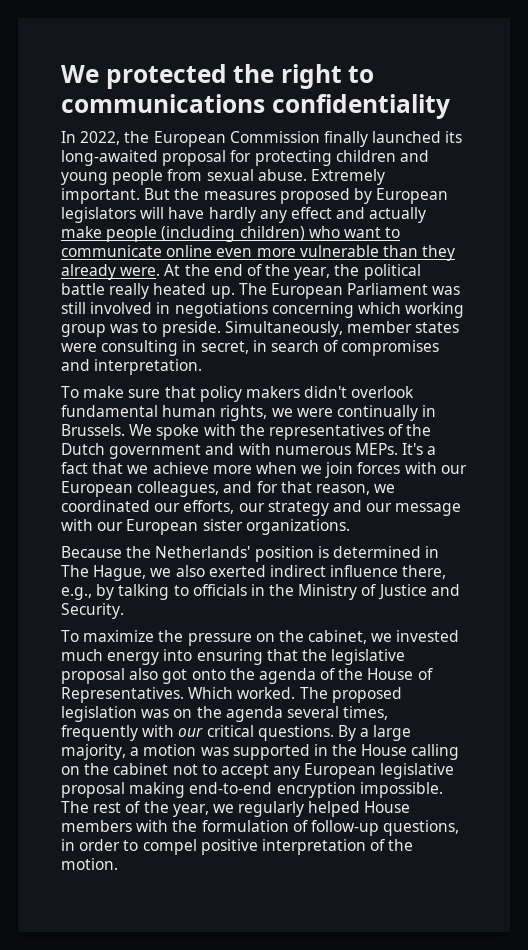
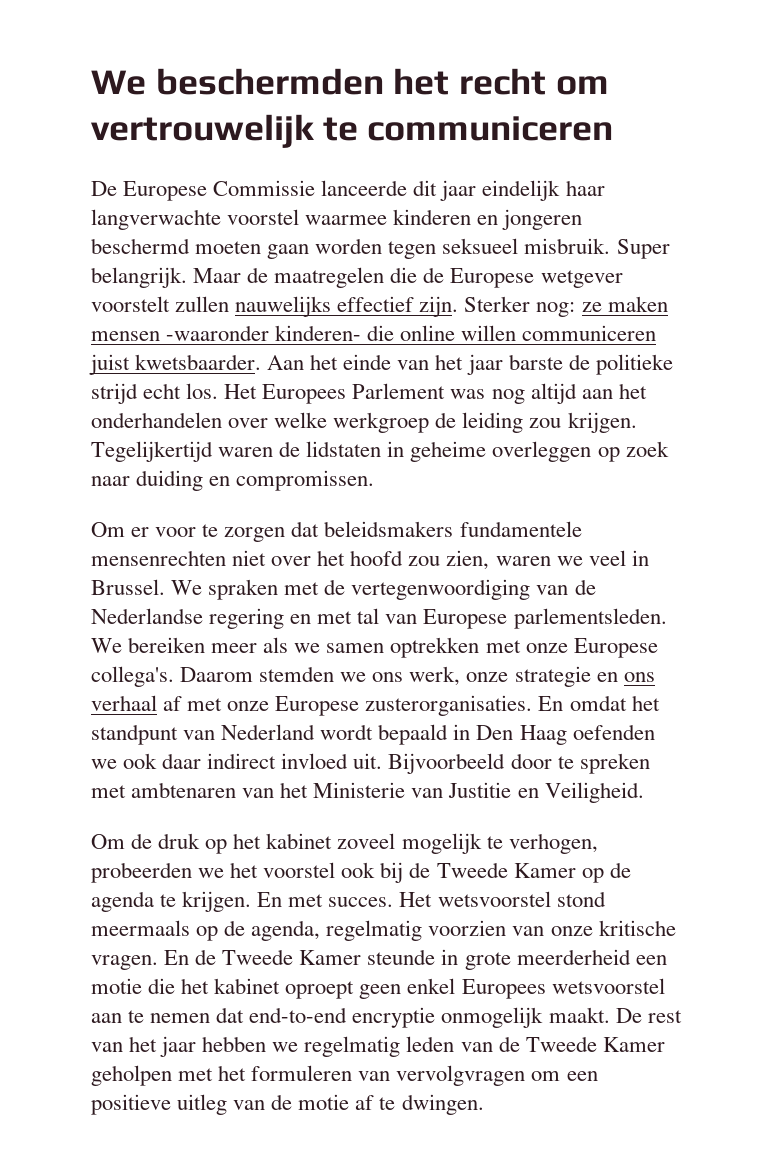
[61,64,375,89] [61,94,450,119] [61,131,463,147] [61,150,429,166] [61,169,385,185] [61,188,449,204] [61,207,427,223] [61,226,401,242] [61,245,456,261] [61,264,421,280] [61,283,461,299] [61,302,465,318] [61,321,460,337] [61,340,440,356] [61,359,203,375] [61,386,415,402] [61,405,437,421] [61,424,432,440] [61,443,437,459] [61,462,467,478] [61,481,396,497] [61,500,462,516] [61,519,350,535] [61,546,440,562] [61,565,447,581] [61,584,460,600] [61,603,124,619] [61,630,460,646] [61,649,406,665] [61,668,433,684] [61,687,402,703] [61,706,389,722] [61,725,412,741] [61,744,460,760] [61,763,455,779] [61,782,443,798] [61,801,411,817] [61,820,460,836] [61,839,414,855] [61,858,118,870] We protected the right to communications confidentiality // In 2022, the European Commission finally launched its long-awaited proposal for protecting children and young people from sexual abuse. Extremely important. But the measures proposed by European legislators will have hardly any effect and actually make people (including children) who want to communicate online even more vulnerable than they already were. At the end of the year, the political battle really heated up. The European Parliament was still involved in negotiations concerning which working group was to preside. Simultaneously, member states were consulting in secret, in search of compromises and interpretation. // To make sure that policy makers didn't overlook fundamental human rights, we were continually in Brussels. We spoke with the representatives of the Dutch government and with numerous MEPs. It's a fact that we achieve more when we join forces with our European colleagues, and for that reason, we coordinated our efforts, our strategy and our message with our European sister organizations. // Because the Netherlands' position is determined in The Hague, we also exerted indirect influence there, e.g., by talking to officials in the Ministry of Justice and Security. // To maximize the pressure on the cabinet, we invested much energy into ensuring that the legislative proposal also got onto the agenda of the House of Representatives. Which worked. The proposed legislation was on the agenda several times, frequently with our critical questions. By a large majority, a motion was supported in the House calling on the cabinet not to accept any European legislative proposal making end-to-end encryption impossible. The rest of the year, we regularly helped House members with the formulation of follow-up questions, in order to compel positive interpretation of the motion. -> [91,68,609,95] [91,114,614,148] [91,180,605,201] [91,209,583,230] [91,238,670,259] [91,267,623,288] [91,296,668,317] [91,325,657,341] [89,354,673,375] [91,383,647,404] [91,412,637,433] [91,441,669,462] [91,470,375,491] [91,521,582,542] [91,550,649,570] [91,579,596,600] [91,608,667,629] [91,637,658,658] [91,666,655,687] [91,695,660,716] [91,724,655,745] [91,753,650,774] [91,782,644,803] [91,833,598,854] [91,862,631,883] [91,891,606,912] [91,920,676,941] [91,949,667,970] [91,978,665,999] [91,1007,682,1028] [91,1036,665,1057] [91,1065,598,1086] [91,1094,484,1115] We beschermden het recht om vertrouwelijk te communiceren // De Europese Commissie lanceerde dit jaar eindelijk haar langverwachte voorstel waarmee kinderen en jongeren beschermd moeten gaan worden tegen seksueel misbruik. Super belangrijk. Maar de maatregelen die de Europese wetgever voorstelt zullen nauwelijks effectief zijn. Sterker nog: ze maken mensen -waaronder kinderen- die online willen communiceren juist kwetsbaarder. Aan het einde van het jaar barste de politieke strijd echt los. Het Europees Parlement was nog altijd aan het onderhandelen over welke werkgroep de leiding zou krijgen. Tegelijkertijd waren de lidstaten in geheime overleggen op zoek naar duiding en compromissen. // Om er voor te zorgen dat beleidsmakers fundamentele mensenrechten niet over het hoofd zou zien, waren we veel in Brussel. We spraken met de vertegenwoordiging van de Nederlandse regering en met tal van Europese parlementsleden. We bereiken meer als we samen optrekken met onze Europese collega's. Daarom stemden we ons werk, onze strategie en ons verhaal af met onze Europese zusterorganisaties. En omdat het standpunt van Nederland wordt bepaald in Den Haag oefenden we ook daar indirect invloed uit. Bijvoorbeeld door te spreken met ambtenaren van het Ministerie van Justitie en Veiligheid. // Om de druk op het kabinet zoveel mogelijk te verhogen, probeerden we het voorstel ook bij de Tweede Kamer op de agenda te krijgen. En met succes. Het wetsvoorstel stond meermaals op de agenda, regelmatig voorzien van onze kritische vragen. En de Tweede Kamer steunde in grote meerderheid een motie die het kabinet oproept geen enkel Europees wetsvoorstel aan te nemen dat end-to-end encryptie onmogelijk maakt. De rest van het jaar hebben we regelmatig leden van de Tweede Kamer geholpen met het formuleren van vervolgvragen om een positieve uitleg van de motie af te dwingen.

